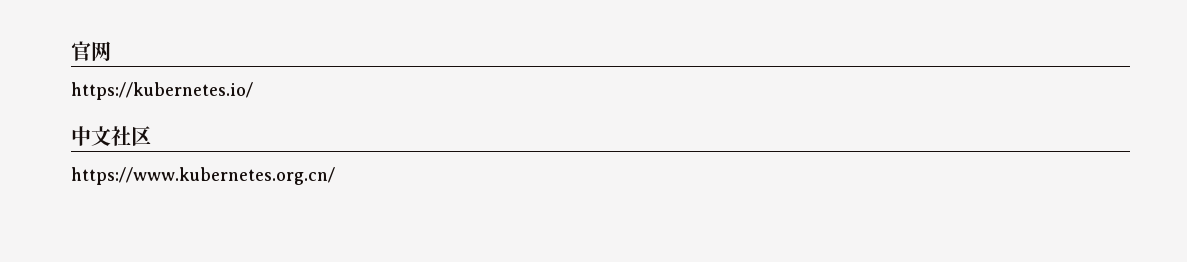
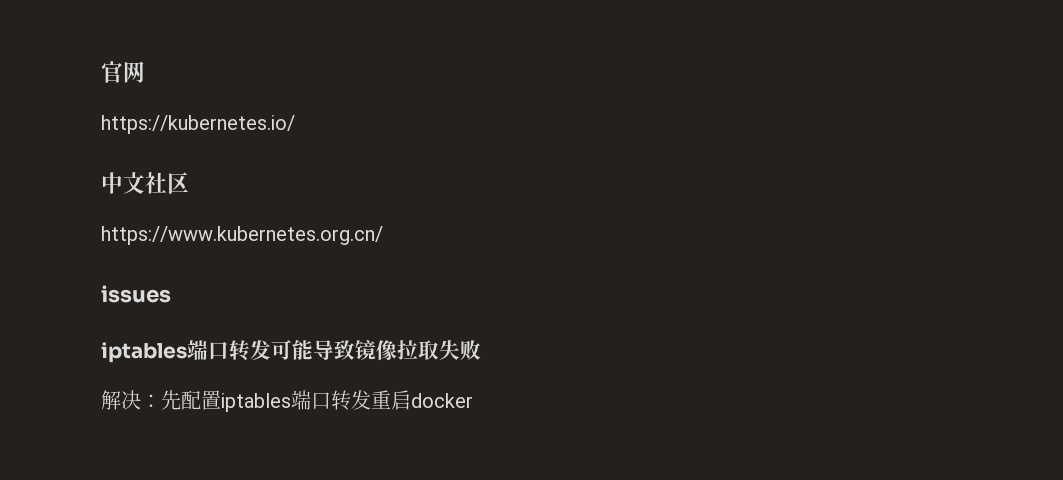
(335, 176) none -> [101,285,171,303] [101,340,481,363] [101,390,473,412] // issues // iptables端口转发可能导致镜像拉取失败 // 解决：先配置iptables端口转发重启docker

